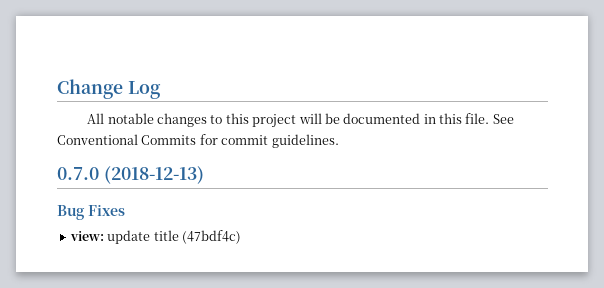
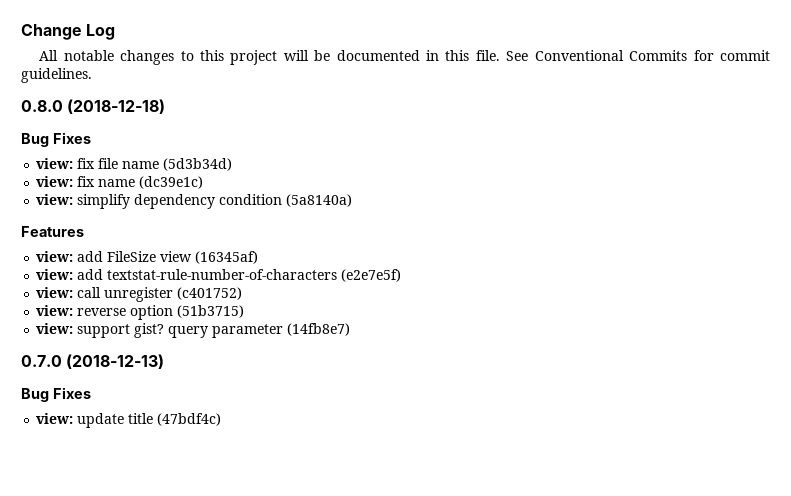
(339, 141) none -> [21,99,166,114] [21,132,91,147] [36,158,233,171] [36,176,204,189] [36,194,353,209] [21,226,84,237] [36,251,259,264] [36,269,402,282] [36,287,243,302] [36,305,245,320] [36,323,351,338] // 0.8.0 (2018-12-18) // Bug Fixes // view: fix file name (5d3b34d) // view: fix name (dc39e1c) // view: simplify dependency condition (5a8140a) // Features // view: add FileSize view (16345af) // view: add textstat-rule-number-of-characters (e2e7e5f) // view: call unregister (c401752) // view: reverse option (51b3715) // view: support gist? query parameter (14fb8e7)

